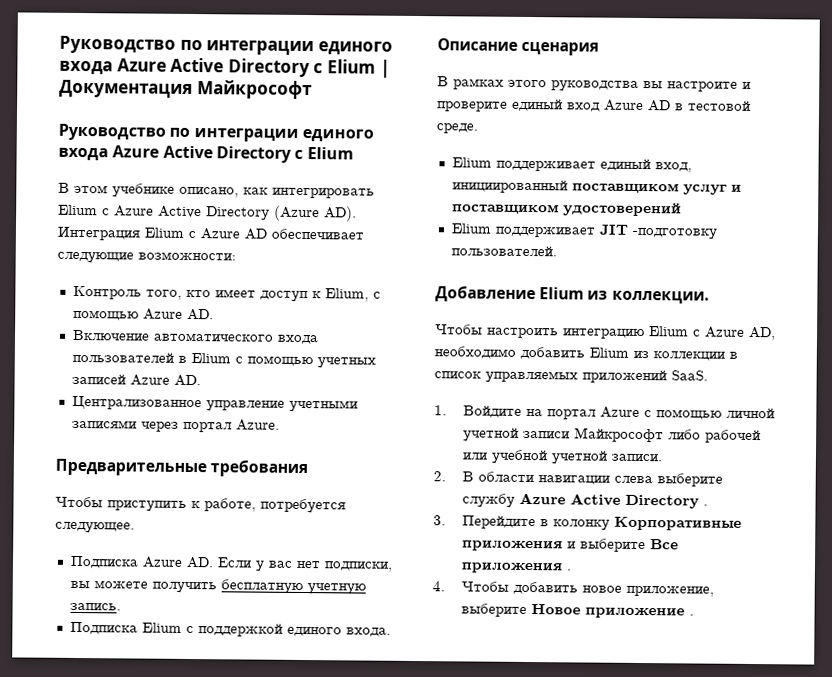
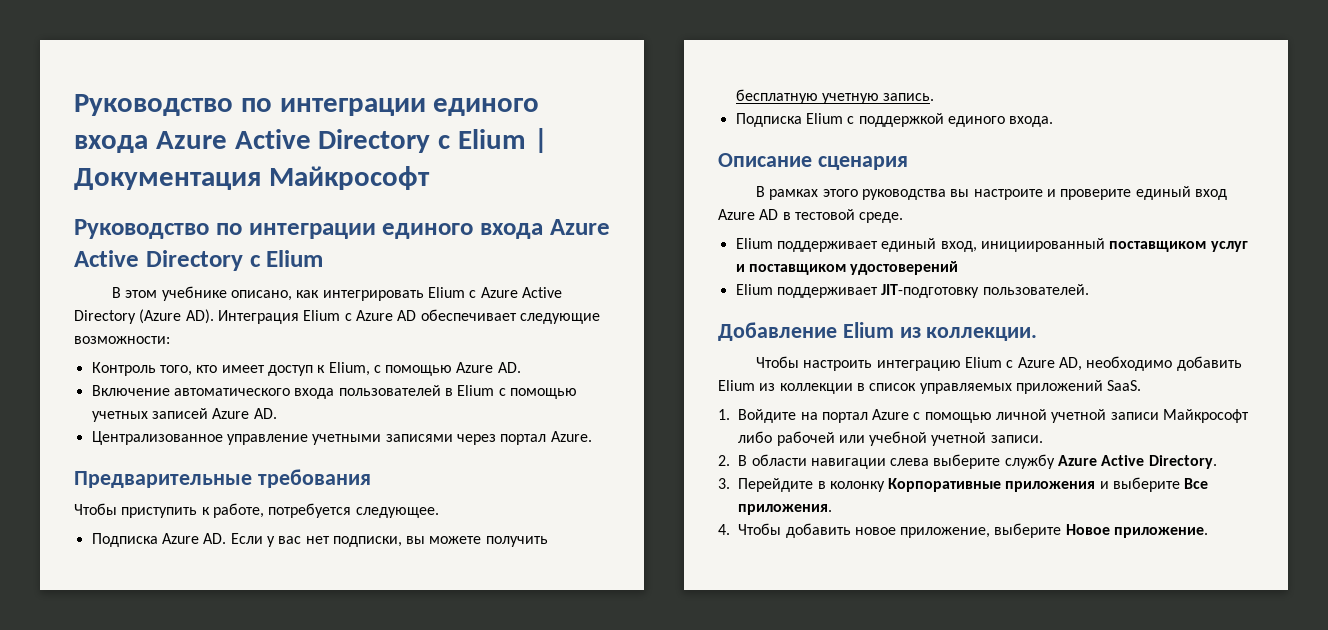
[598,224,717,240] JIT -подготовку -> [881,284,980,298] JIT-подготовку
[624,494,708,509] Directory . -> [1148,455,1217,469] Directory.
[460,562,571,574] приложения . -> [738,504,833,515] приложения.
[584,607,694,619] приложение . -> [1114,527,1209,538] приложение.

